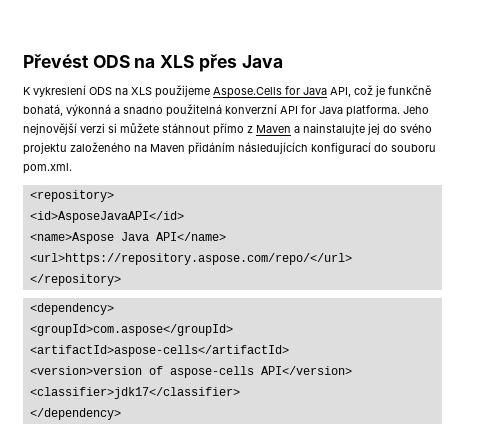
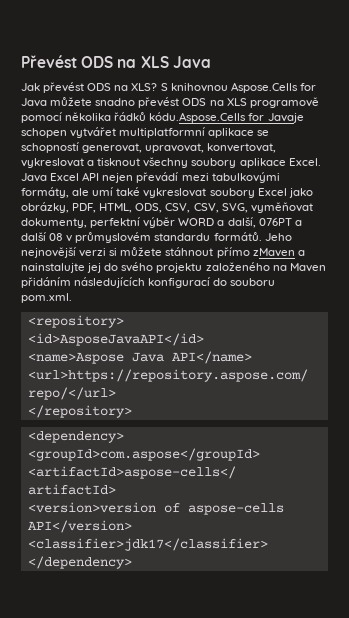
[198,54,237,72] přes -> (169, 62) none
[23,85,431,98] [23,104,400,117] K vykreslení ODS na XLS použijeme Aspose.Cells for Java API, což je funkčně bohatá, výkonná a snadno použitelná konverzní API for Java platforma. -> [21,82,316,93] [21,97,319,108] [21,112,304,123] [21,127,270,138] [21,142,277,153] [21,157,321,168] [21,172,280,183] [21,187,313,198] [21,202,313,213] [21,217,302,228] [21,232,262,243] Jak převést ODS na XLS? S knihovnou Aspose.Cells for Java můžete snadno převést ODS na XLS programově pomocí několika řádků kódu.Aspose.Cells for Javaje schopen vytvářet multiplatformní aplikace se schopností generovat, upravovat, konvertovat, vykreslovat a tisknout všechny soubory aplikace Excel. Java Excel API nejen převádí mezi tabulkovými formáty, ale umí také vykreslovat soubory Excel jako obrázky, PDF, HTML, ODS, CSV, CSV, SVG, vyměňovat dokumenty, perfektní výběr WORD a další, 076PT a další 08 v průmyslovém standardu formátů.
[247,125,291,133] z Maven -> [252,248,295,257] zMaven

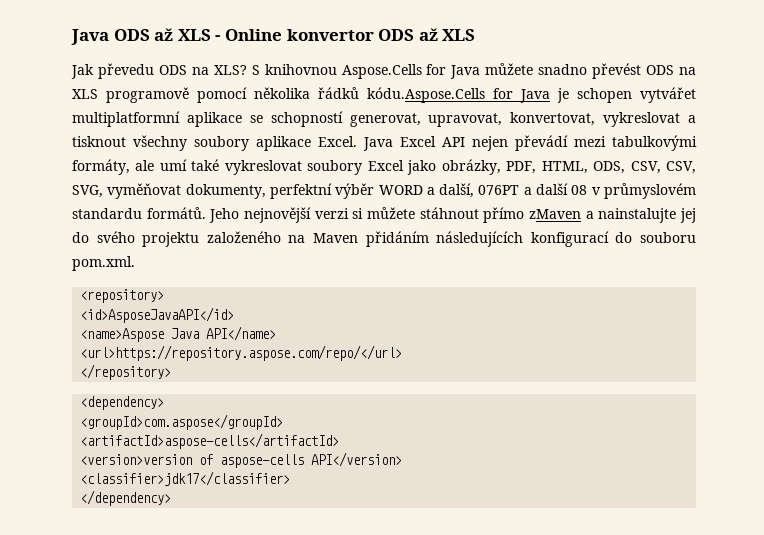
[21,55,211,68] Převést ODS na XLS Java -> [71,28,476,45] Java ODS až XLS - Online konvertor ODS až XLS
[43,82,85,93] převést -> [97,63,154,79] převedu
[267,113,304,123] Javaje -> [520,88,569,103] Java je

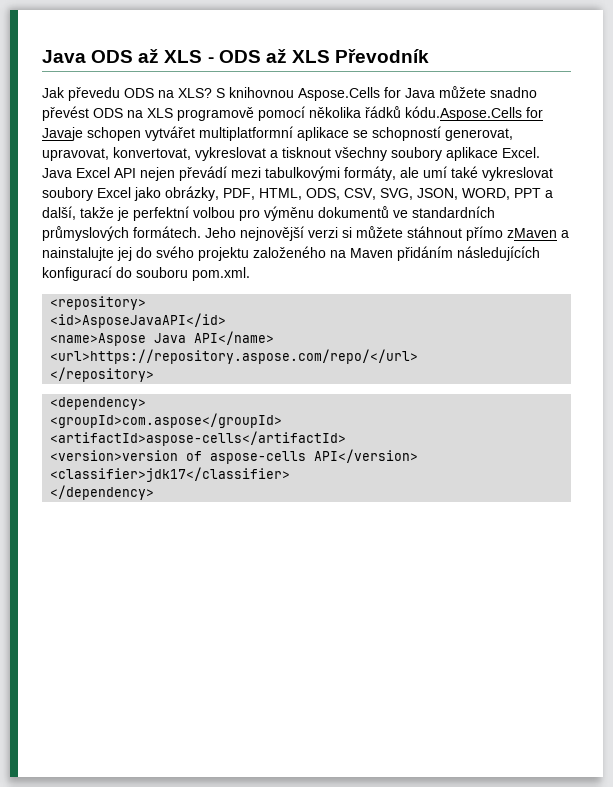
[224,28,476,41] Online konvertor ODS až XLS -> [218,49,430,63] ODS až XLS Převodník
[520,88,569,103] Java je -> [42,127,83,141] Javaje
[665,161,696,174] [72,183,696,199] [72,207,206,219] CSV, SVG, vyměňovat dokumenty, perfektní výběr WORD a další, 076PT a další 08 v průmyslovém standardu formátů. -> [380,188,553,200] [42,206,495,221] [42,226,201,241] SVG, JSON, WORD, PPT a další, takže je perfektní volbou pro výměnu dokumentů ve standardních průmyslových formátech.

